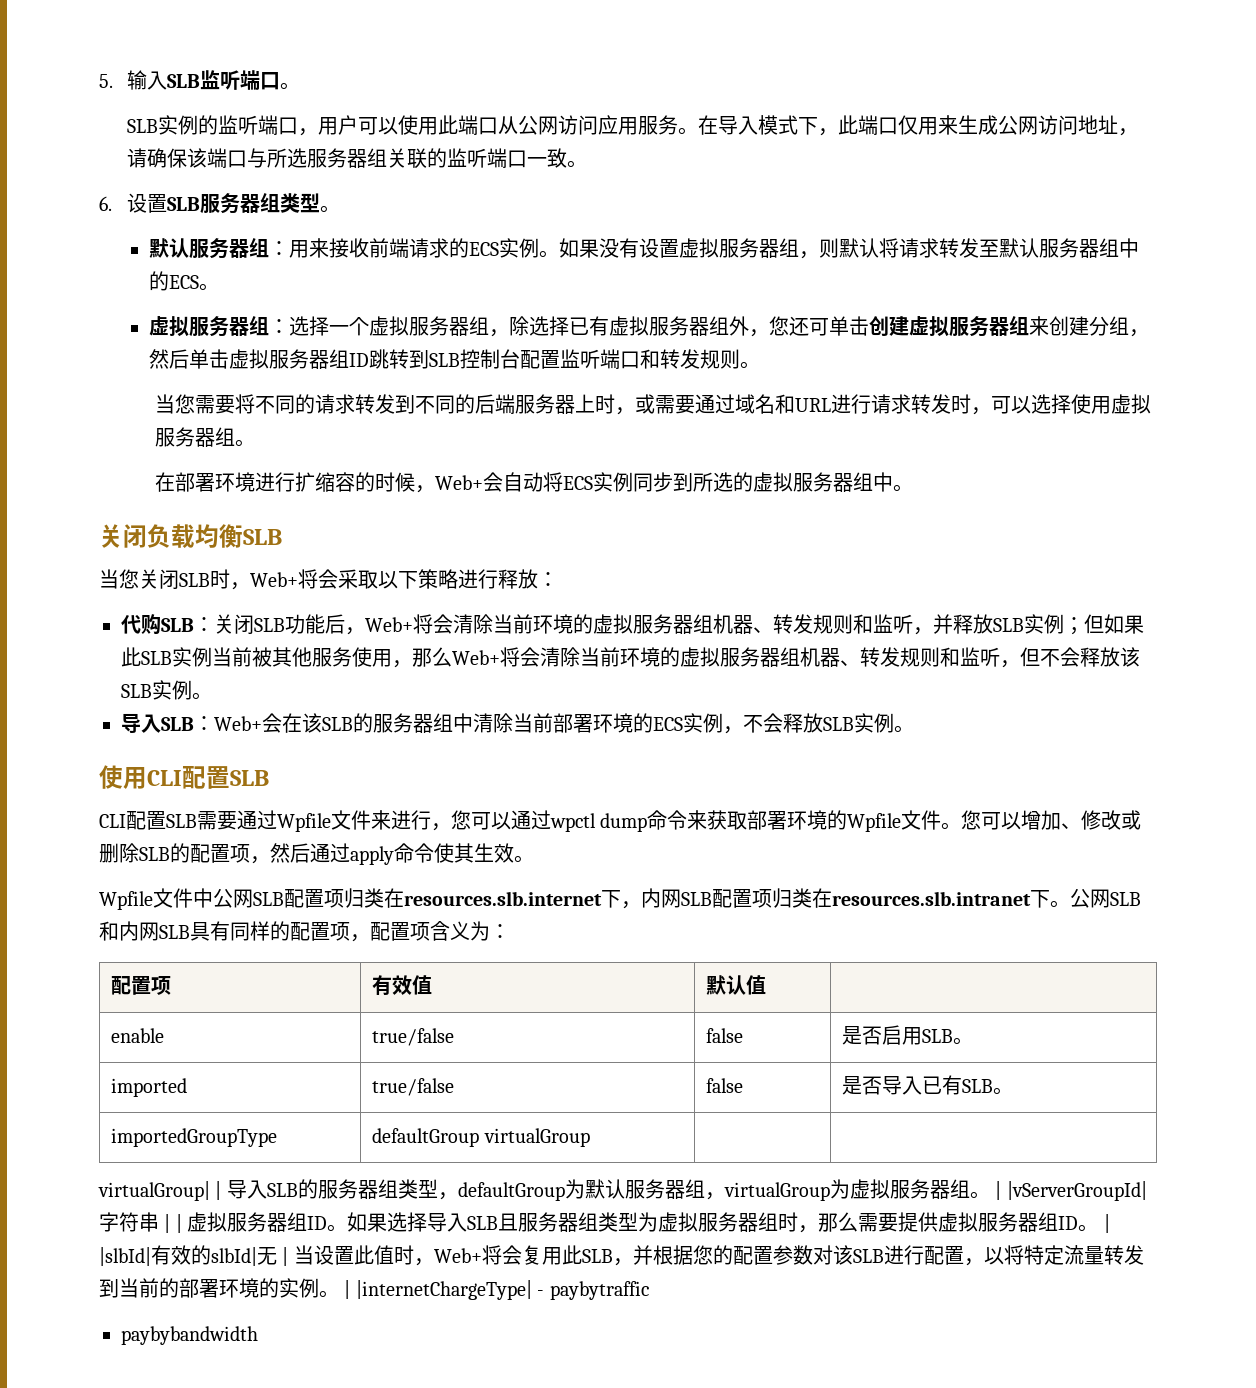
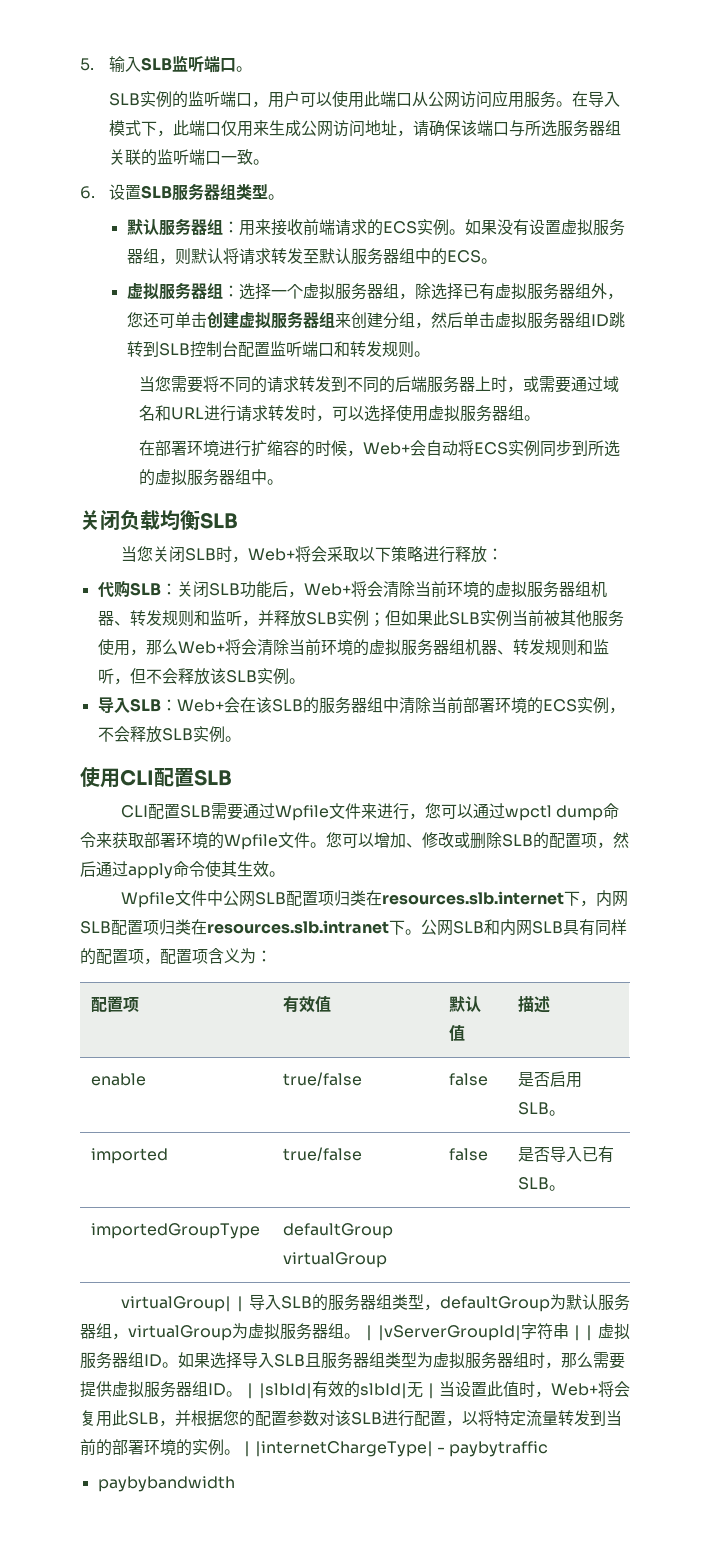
(767, 985) none -> [518,996,551,1013] 描述

